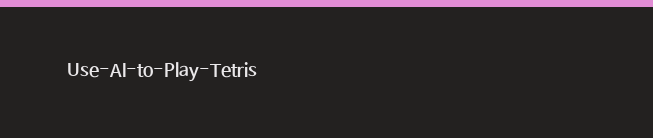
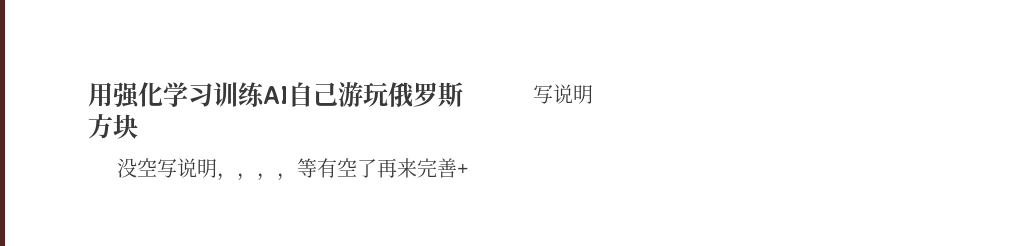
[67,62,257,82] Use-AI-to-Play-Tetris -> [88,82,463,109] [88,114,138,139] [116,158,469,181] [533,84,593,104] 用强化学习训练AI自己游玩俄罗斯方块 // 没空写说明，，，，等有空了再来完善+写说明

